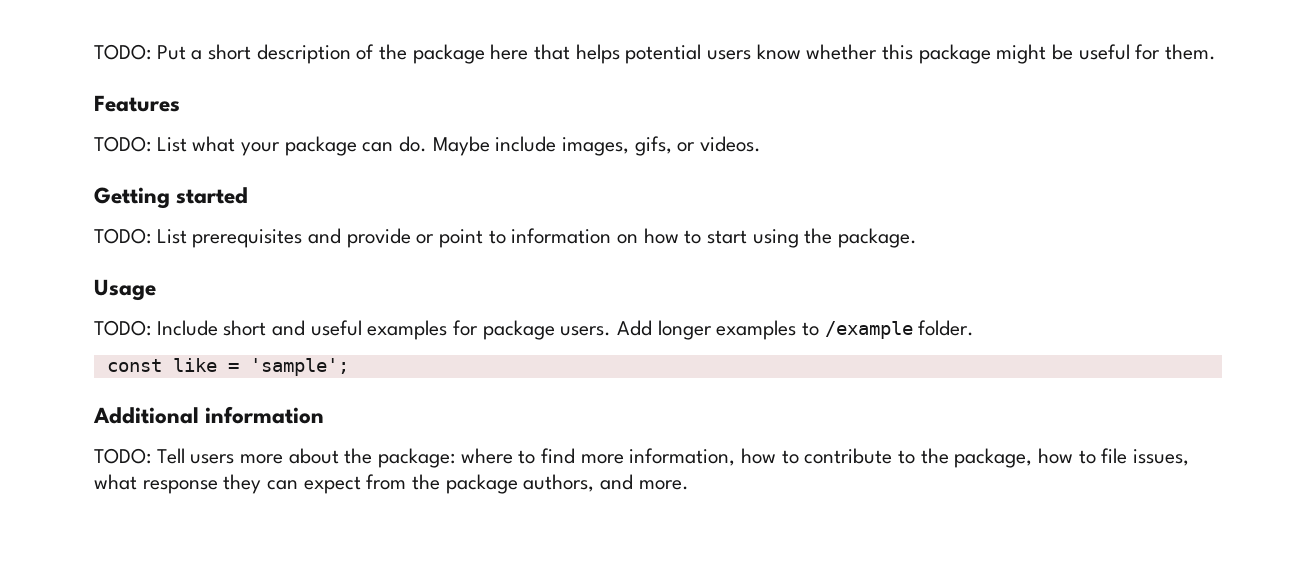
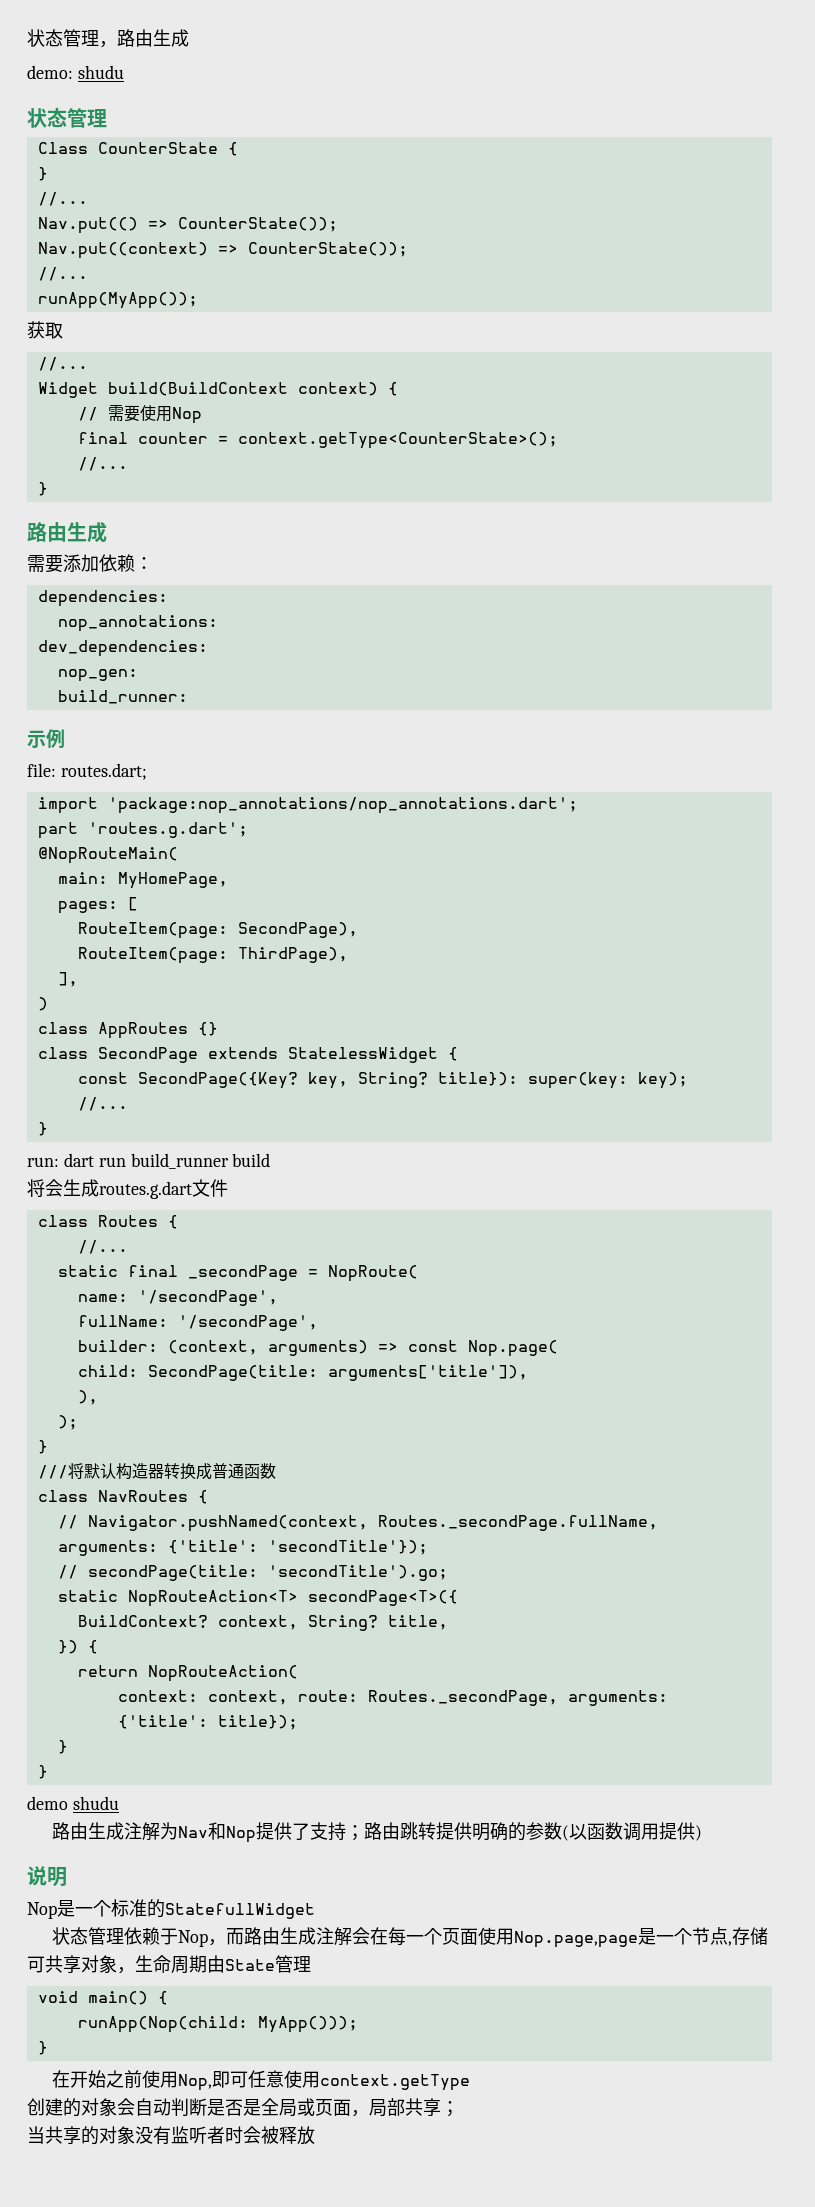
[94,44,1217,64] [94,95,180,112] [94,136,762,156] [94,187,249,209] [94,228,918,248] [94,279,156,301] [94,320,975,340] [106,358,349,376] [93,406,325,424] [94,448,1190,468] [94,474,689,494] TODO: Put a short description of the package here that helps potential users know whether this package might be useful for them. // Features // TODO: List what your package can do. Maybe include images, gifs, or videos. // Getting started // TODO: List prerequisites and provide or point to information on how to start using the package. // Usage // TODO: Include short and useful examples for package users. Add longer examples to /example folder. // const like = 'sample'; // Additional information // TODO: Tell users more about the package: where to find more information, how to contribute to the package, how to file issues, what response they can expect from the package authors, and more. -> [27,29,189,48] [27,65,124,79] [27,107,107,128] [37,142,238,156] [37,167,48,181] [37,192,88,206] [37,217,338,234] [37,242,408,259] [37,267,88,281] [37,292,198,309] [27,321,63,339] [37,357,88,371] [37,382,398,398] [77,405,202,424] [77,432,558,449] [77,457,128,471] [37,482,48,496] [27,521,107,543] [27,554,153,573] [37,590,168,607] [57,615,218,632] [37,640,208,657] [57,669,138,682] [57,690,188,704] [27,729,65,748] [27,763,147,780] [37,797,578,814] [37,822,248,839] [37,847,178,864] [57,872,228,889] [57,897,138,914] [77,922,358,939] [77,947,348,964] [57,972,78,987] [37,997,48,1011] [37,1022,218,1039] [37,1047,458,1063] [77,1072,688,1089] [77,1097,128,1111] [37,1122,48,1136] [27,1153,271,1169] [27,1179,228,1199] [37,1215,178,1229] [77,1240,128,1254] [57,1265,418,1282] [77,1290,278,1306] [77,1315,318,1331] [77,1340,558,1357] [77,1365,528,1381] [77,1390,98,1405] [57,1415,78,1430] [37,1440,48,1454] [37,1463,276,1480] [37,1490,208,1504] [57,1515,658,1532] [57,1540,428,1556] [57,1565,448,1581] [57,1590,458,1607] [77,1615,448,1631] [57,1640,98,1654] [77,1665,298,1682] [117,1690,668,1706] [117,1715,298,1730] [57,1740,68,1754] [37,1765,48,1779] [27,1796,119,1810] [52,1822,703,1843] [27,1866,67,1887] [27,1899,315,1919] [52,1927,769,1948] [27,1955,311,1974] [37,1991,168,2005] [77,2016,358,2033] [37,2041,48,2055] [52,2070,471,2091] [27,2098,459,2117] [27,2126,315,2145] 状态管理，路由生成 // demo: shudu // 状态管理 // Class CounterState { // } // //... // Nav.put(() => CounterState()); // Nav.put((context) => CounterState()); // //... // runApp(MyApp()); // 获取 // //... // Widget build(BuildContext context) { // // 需要使用Nop // final counter = context.getType<CounterState>(); // //... // } // 路由生成 // 需要添加依赖： // dependencies: // nop_annotations: // dev_dependencies: // nop_gen: // build_runner: // 示例 // file: routes.dart; // import 'package:nop_annotations/nop_annotations.dart'; // part 'routes.g.dart'; // @NopRouteMain( // main: MyHomePage, // pages: [ // RouteItem(page: SecondPage), // RouteItem(page: ThirdPage), // ], // ) // class AppRoutes {} // class SecondPage extends StatelessWidget { // const SecondPage({Key? key, String? title}): super(key: key); // //... // } // run: dart run build_runner build // 将会生成routes.g.dart文件 // class Routes { // //... // static final _secondPage = NopRoute( // name: '/secondPage', // fullName: '/secondPage', // builder: (context, arguments) => const Nop.page( // child: SecondPage(title: arguments['title']), // ), // ); // } // ///将默认构造器转换成普通函数 // class NavRoutes { // // Navigator.pushNamed(context, Routes._secondPage.fullName, arguments: {'title': 'secondTitle'}); // // secondPage(title: 'secondTitle').go; // static NopRouteAction<T> secondPage<T>({ // BuildContext? context, String? title, // }) { // return NopRouteAction( // context: context, route: Routes._secondPage, arguments: {'title': title}); // } // } // demo shudu // 路由生成注解为Nav和Nop提供了支持；路由跳转提供明确的参数(以函数调用提供) // 说明 // Nop是一个标准的StatefullWidget // 状态管理依赖于Nop，而路由生成注解会在每一个页面使用Nop.page,page是一个节点,存储可共享对象，生命周期由State管理 // void main() { // runApp(Nop(child: MyApp())); // } // 在开始之前使用Nop,即可任意使用context.getType // 创建的对象会自动判断是否是全局或页面，局部共享； // 当共享的对象没有监听者时会被释放

